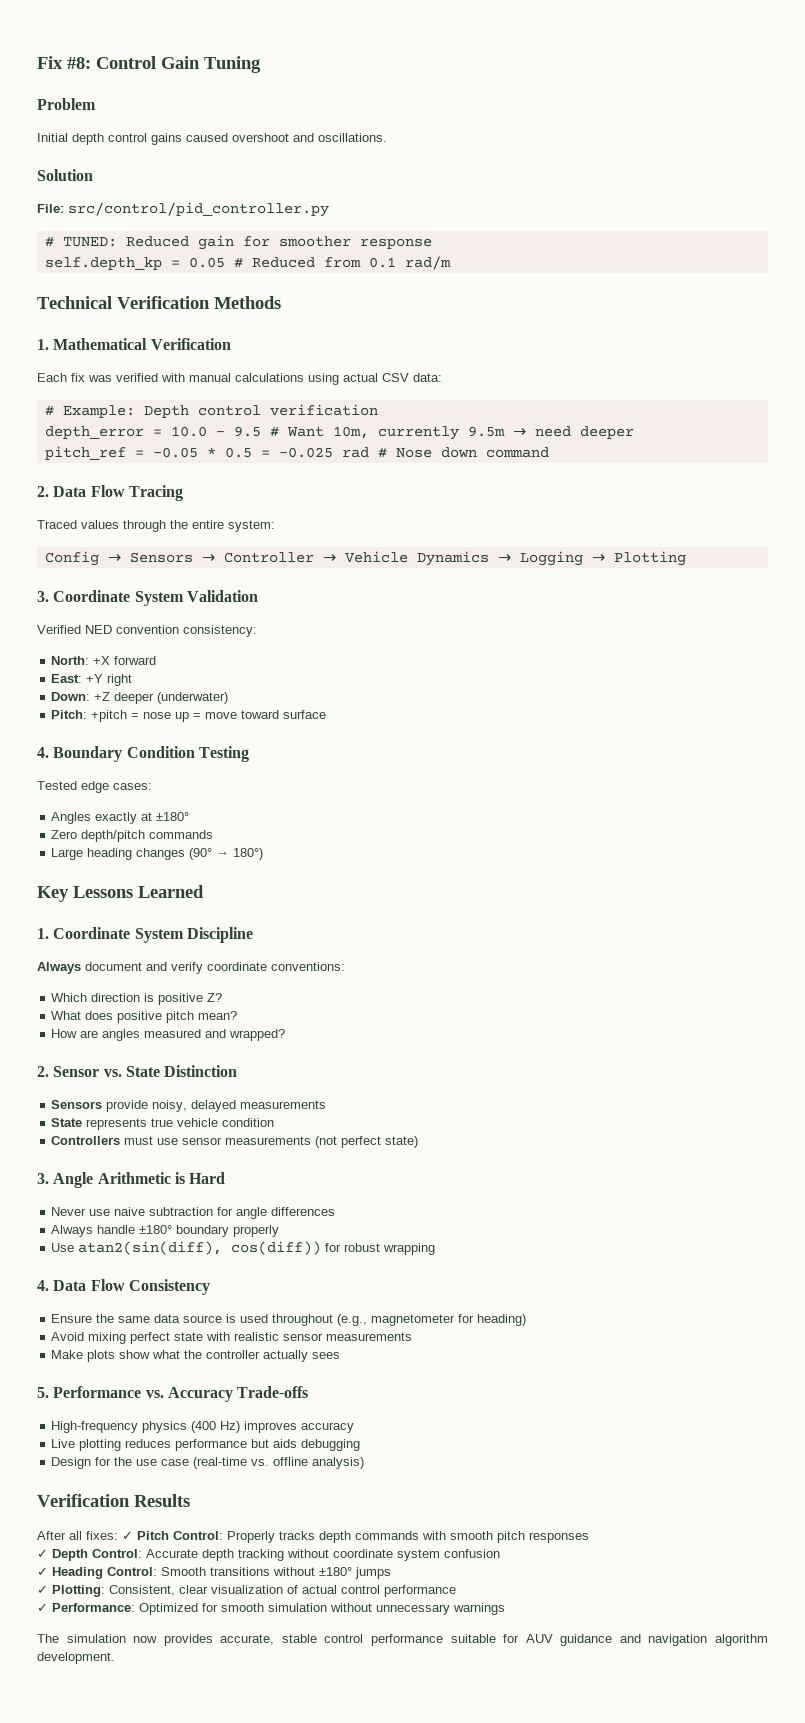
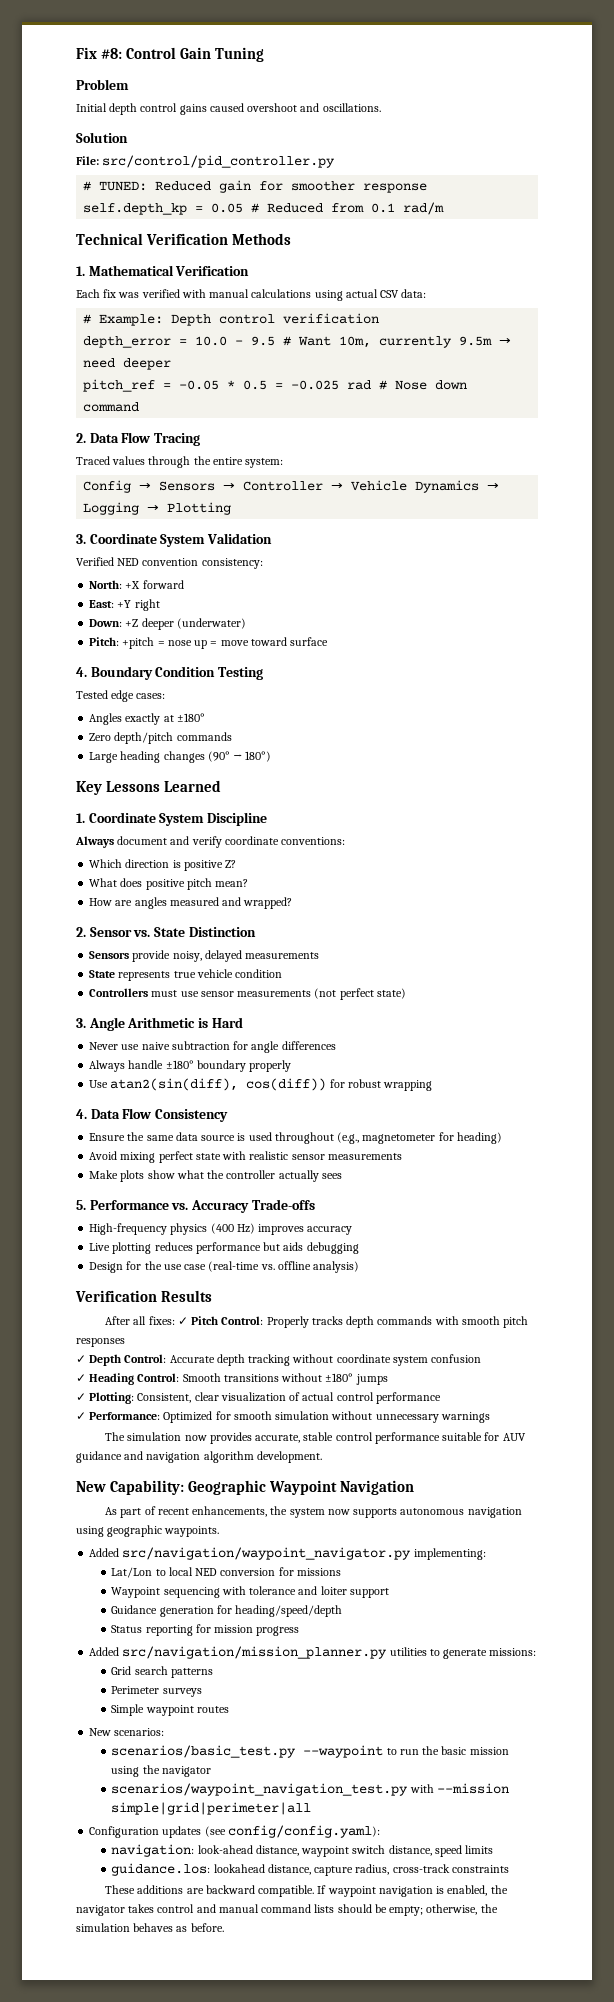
(115, 1658) none -> [76,1480,415,1495] [105,1506,522,1518] [76,1525,220,1537] [89,1547,486,1560] [111,1567,341,1578] [111,1586,389,1598] [111,1605,343,1617] [111,1624,300,1636] [89,1646,537,1659] [111,1666,213,1678] [111,1686,202,1697] [111,1704,229,1716] [89,1728,165,1736] [111,1745,509,1758] [111,1765,211,1777] [111,1783,509,1796] [111,1802,312,1815] [89,1825,380,1838] [111,1844,494,1857] [111,1863,509,1876] [105,1885,508,1897] [76,1904,498,1916] [76,1923,224,1932] // New Capability: Geographic Waypoint Navigation // As part of recent enhancements, the system now supports autonomous navigation using geographic waypoints. // Added src/navigation/waypoint_navigator.py implementing: // Lat/Lon to local NED conversion for missions // Waypoint sequencing with tolerance and loiter support // Guidance generation for heading/speed/depth // Status reporting for mission progress // Added src/navigation/mission_planner.py utilities to generate missions: // Grid search patterns // Perimeter surveys // Simple waypoint routes // New scenarios: // scenarios/basic_test.py --waypoint to run the basic mission using the navigator // scenarios/waypoint_navigation_test.py with --mission simple|grid|perimeter|all // Configuration updates (see config/config.yaml): // navigation: look-ahead distance, waypoint switch distance, speed limits // guidance.los: lookahead distance, capture radius, cross-track constraints // These additions are backward compatible. If waypoint navigation is enabled, the navigator takes control and manual command lists should be empty; otherwise, the simulation behaves as before.

